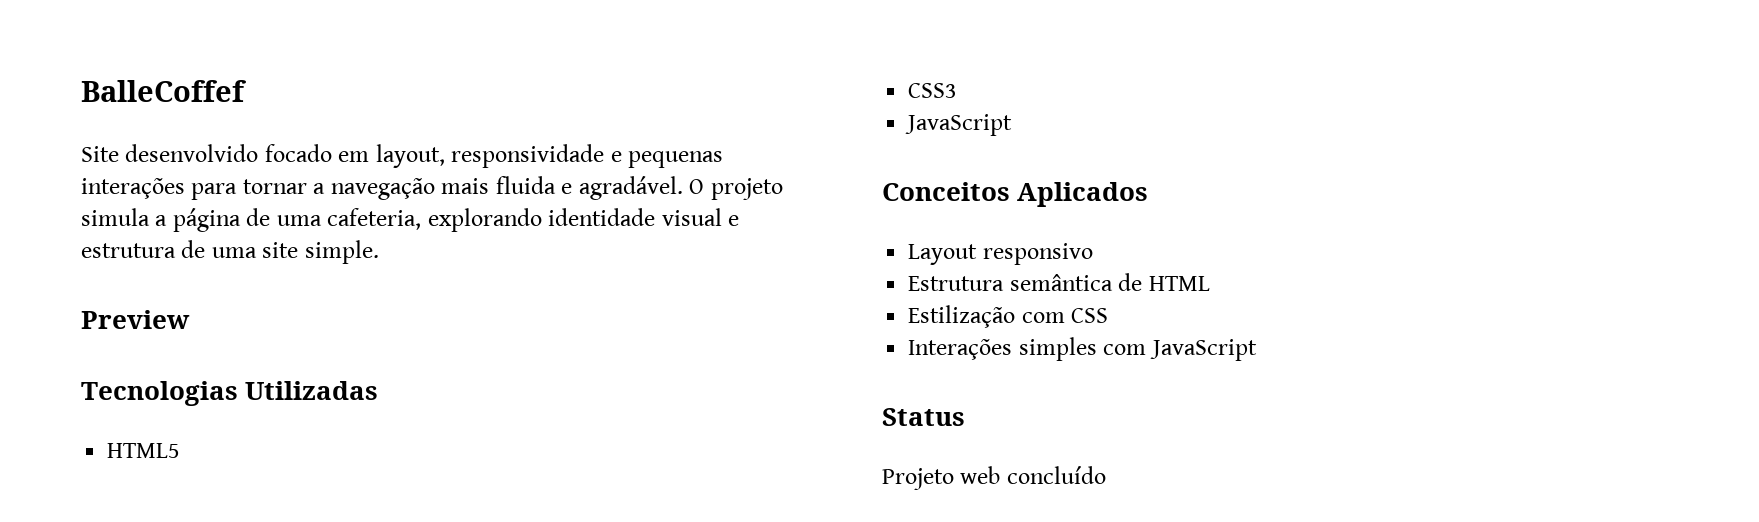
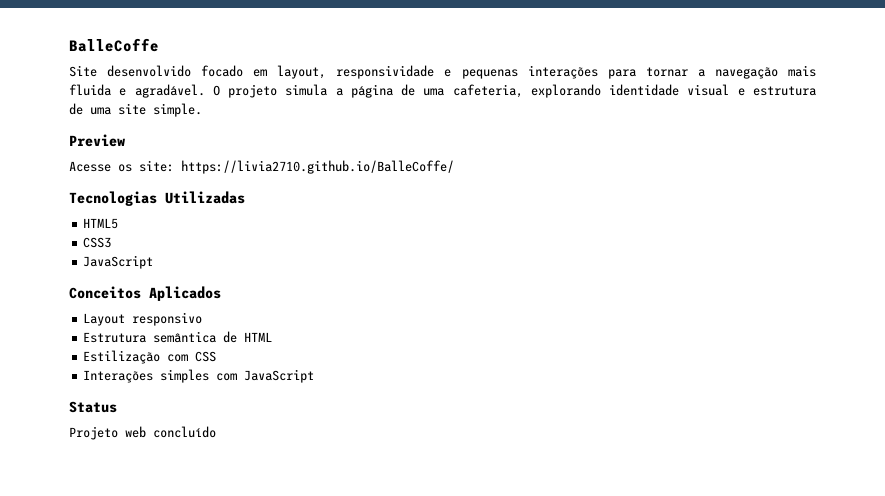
[81,80,246,102] BalleCoffef -> [69,38,159,52] BalleCoffe
(190, 319) none -> [69,160,454,174] // Acesse os site: https://livia2710.github.io/BalleCoffe/

